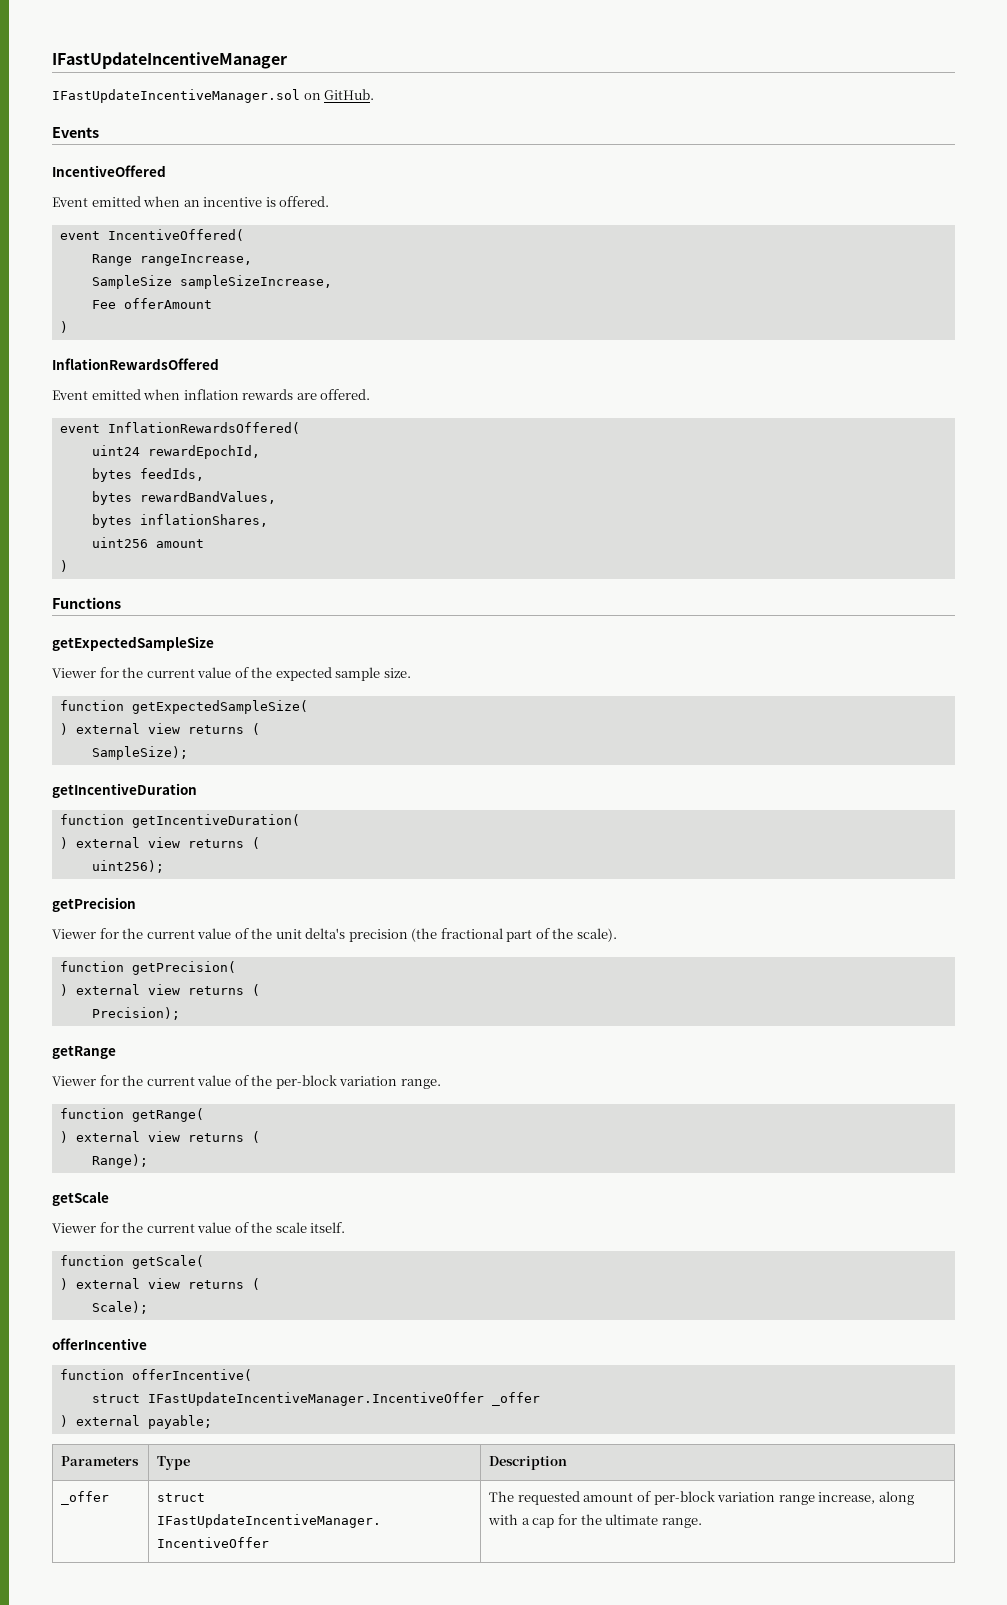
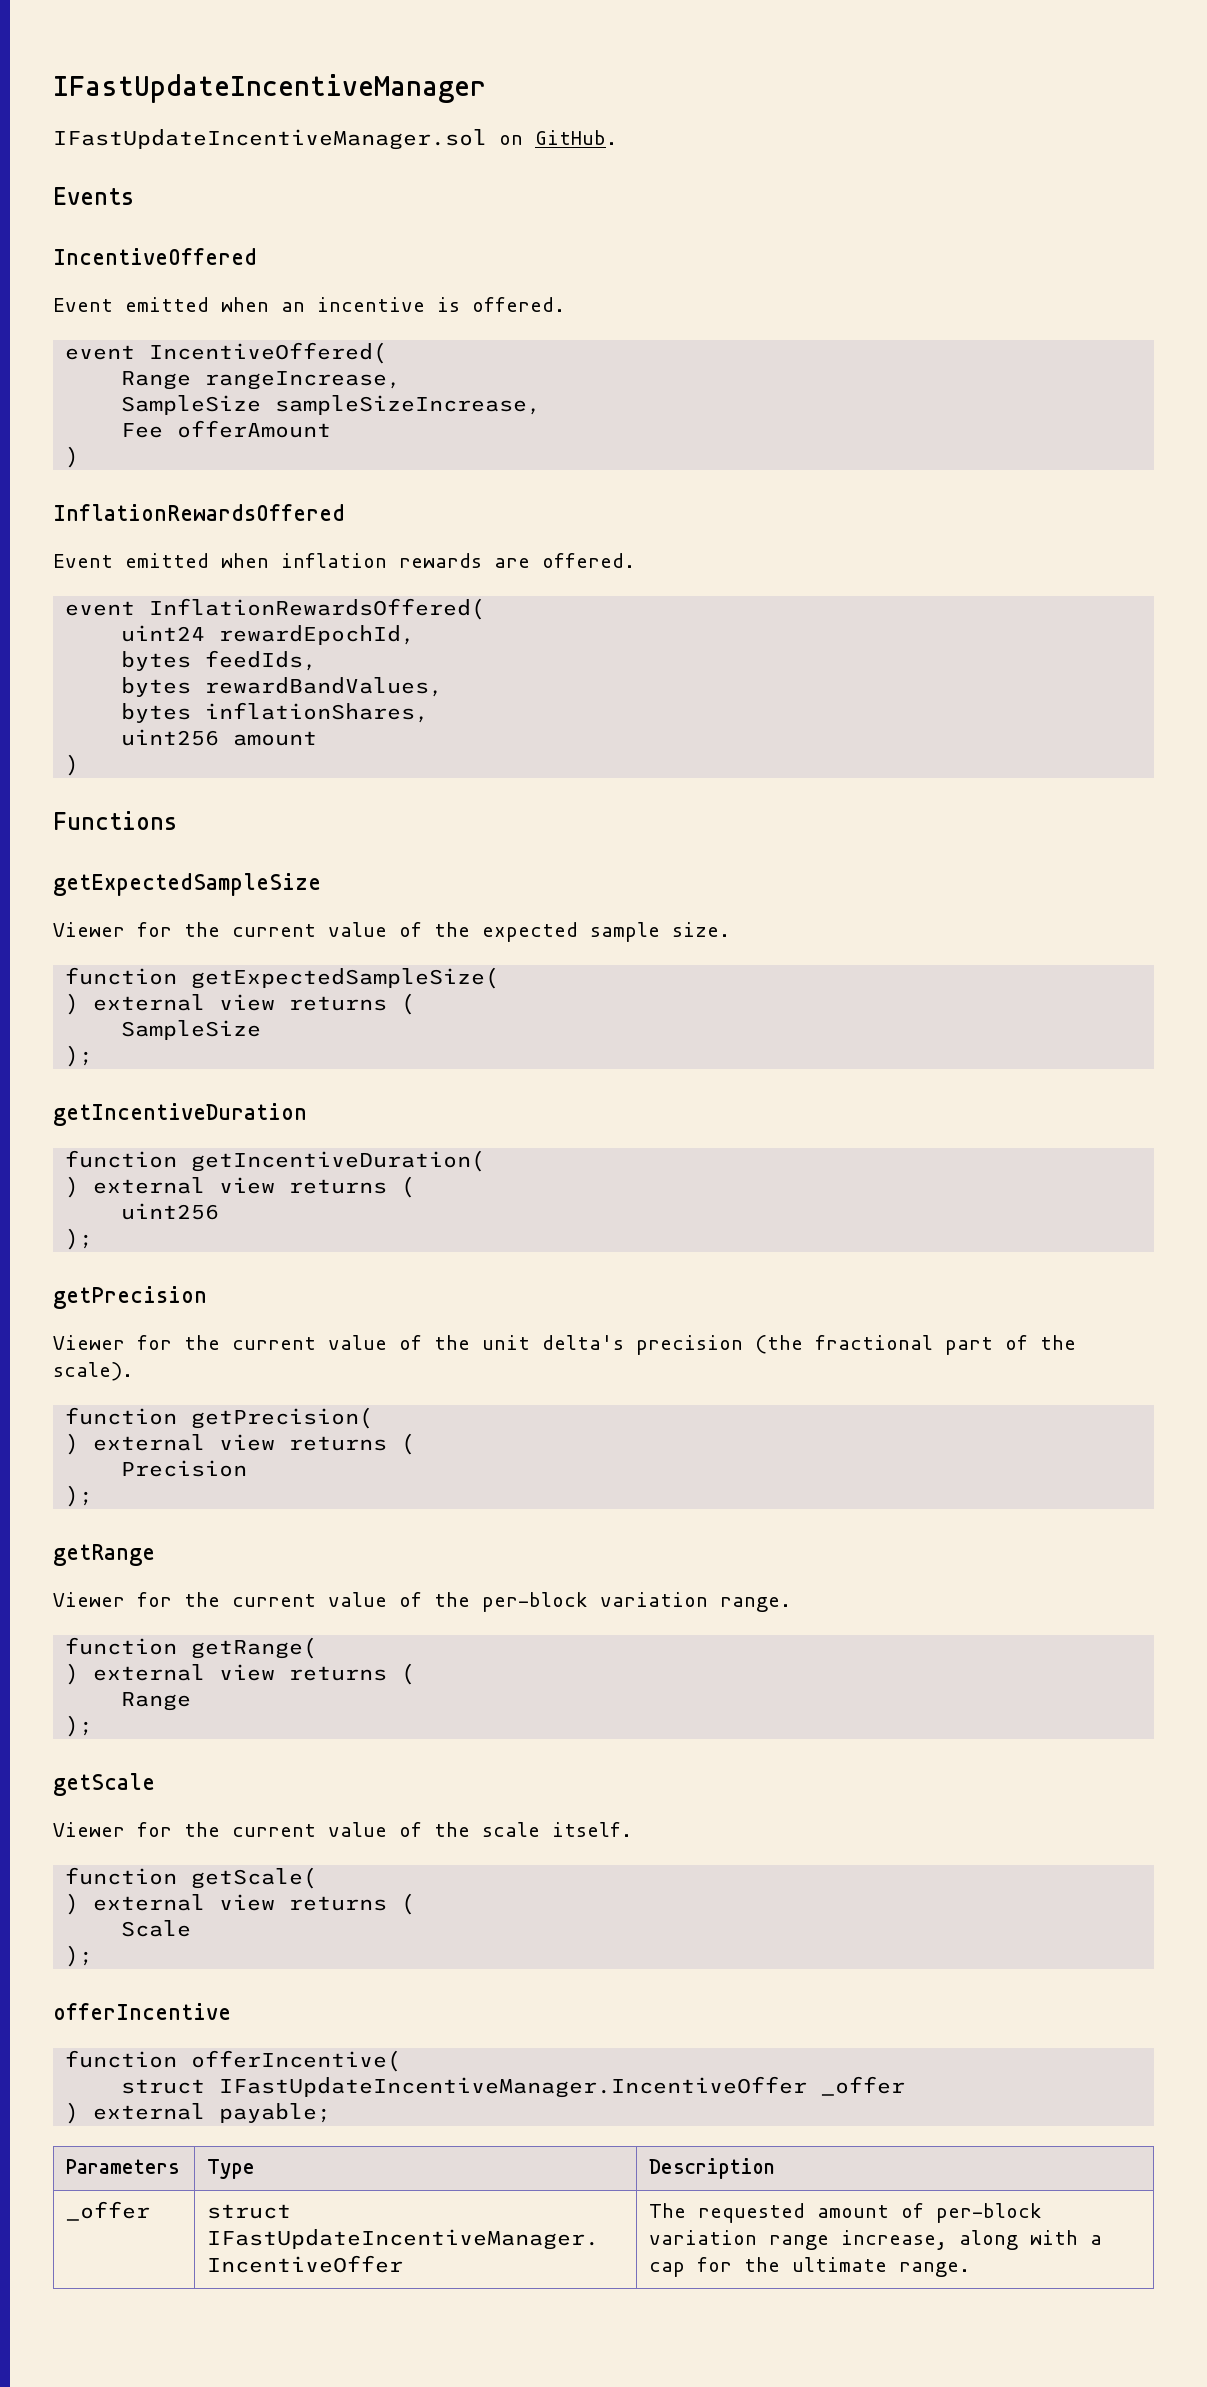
[91,746,188,760] SampleSize); -> [121,1020,262,1040] [65,1045,94,1067] SampleSize // );
[91,860,164,873] uint256); -> [121,1203,220,1220] [65,1228,94,1250] uint256 // );
[91,1007,180,1020] Precision); -> [121,1460,248,1477] [65,1485,94,1507] Precision // );
[91,1154,148,1168] Range); -> [121,1692,192,1711] [65,1715,94,1737] Range // );
[91,1301,148,1314] Scale); -> [121,1920,192,1937] [65,1945,94,1967] Scale // );

